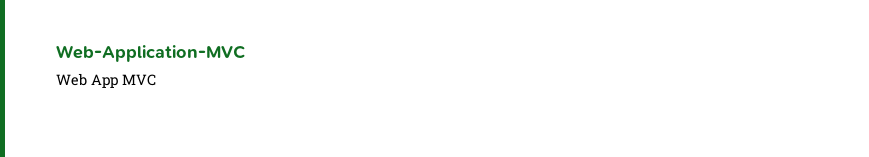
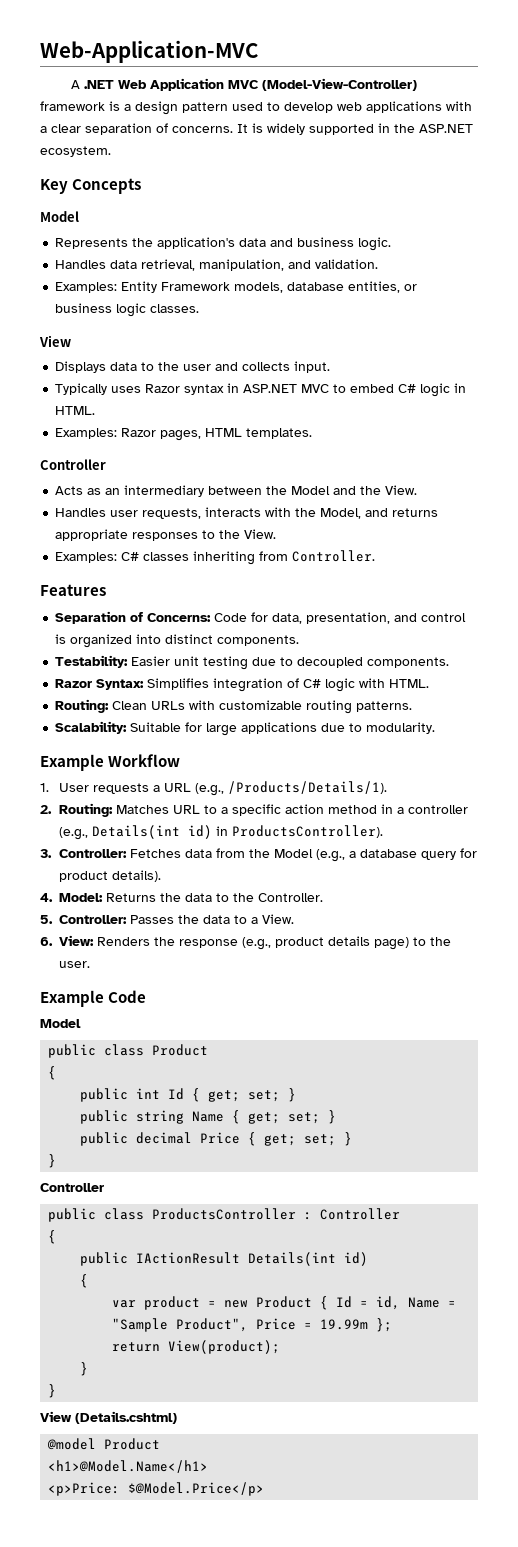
[56,73,156,88] Web App MVC -> [71,78,418,91] [40,101,472,115] [40,123,473,135] [40,146,111,157] [40,178,142,194] [40,211,79,222] [55,237,392,251] [55,259,379,271] [55,281,418,293] [55,303,200,317] [39,335,71,347] [55,361,331,373] [55,383,467,397] [55,406,96,415] [55,428,313,441] [40,459,106,470] [55,485,418,497] [55,507,439,519] [55,529,277,541] [55,550,376,565] [40,584,106,596] [55,611,467,624] [55,634,300,648] [55,655,450,670] [55,678,430,692] [55,699,413,714] [55,721,436,736] [40,754,181,771] [40,781,388,796] [40,803,469,817] [59,825,384,840] [40,848,478,862] [59,870,162,882] [40,893,324,902] [40,914,295,924] [40,935,452,950] [59,961,91,968] [40,990,147,1007] [40,1019,81,1028] [48,1044,209,1058] [48,1066,57,1080] [80,1088,297,1102] [80,1110,337,1124] [80,1132,353,1146] [48,1154,57,1168] [40,1183,104,1192] [48,1208,401,1222] [48,1230,57,1244] [80,1252,369,1266] [80,1274,89,1288] [112,1296,457,1310] [112,1318,393,1332] [112,1340,281,1354] [80,1362,89,1376] [48,1384,57,1398] [40,1411,177,1424] [47,1438,161,1450] [48,1460,209,1473] [48,1482,265,1496] A .NET Web Application MVC (Model-View-Controller) framework is a design pattern used to develop web applications with a clear separation of concerns. It is widely supported in the ASP.NET ecosystem. // Key Concepts // Model // Represents the application's data and business logic. // Handles data retrieval, manipulation, and validation. // Examples: Entity Framework models, database entities, or business logic classes. // View // Displays data to the user and collects input. // Typically uses Razor syntax in ASP.NET MVC to embed C# logic in HTML. // Examples: Razor pages, HTML templates. // Controller // Acts as an intermediary between the Model and the View. // Handles user requests, interacts with the Model, and returns appropriate responses to the View. // Examples: C# classes inheriting from Controller. // Features // Separation of Concerns: Code for data, presentation, and control is organized into distinct components. // Testability: Easier unit testing due to decoupled components. // Razor Syntax: Simplifies integration of C# logic with HTML. // Routing: Clean URLs with customizable routing patterns. // Scalability: Suitable for large applications due to modularity. // Example Workflow // 1. User requests a URL (e.g., /Products/Details/1). // 2. Routing: Matches URL to a specific action method in a controller (e.g., Details(int id) in ProductsController). // 3. Controller: Fetches data from the Model (e.g., a database query for product details). // 4. Model: Returns the data to the Controller. // 5. Controller: Passes the data to a View. // 6. View: Renders the response (e.g., product details page) to the user. // Example Code // Model // public class Product // { // public int Id { get; set; } // public string Name { get; set; } // public decimal Price { get; set; } // } // Controller // public class ProductsController : Controller // { // public IActionResult Details(int id) // { // var product = new Product { Id = id, Name = "Sample Product", Price = 19.99m }; // return View(product); // } // } // View (Details.cshtml) // @model Product // <h1>@Model.Name</h1> // <p>Price: $@Model.Price</p>

